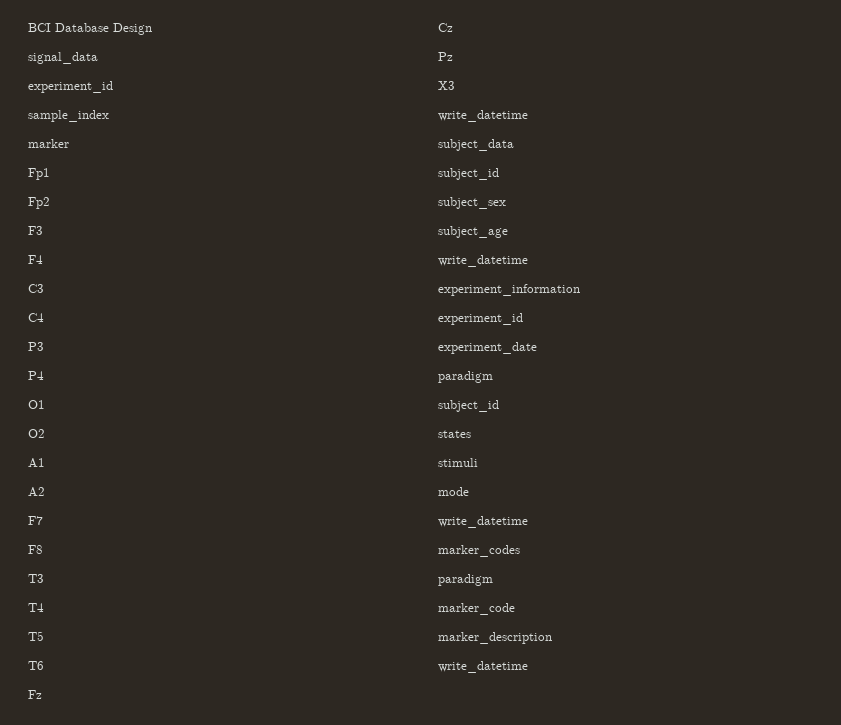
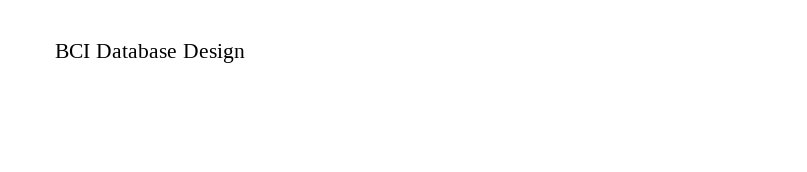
[28,52,98,64] [28,81,113,93] [28,110,109,122] [28,139,69,148] [28,168,50,180] [28,197,50,209] [28,226,43,235] [28,255,43,264] [28,284,44,293] [28,313,44,322] [28,342,44,351] [28,371,44,380] [28,400,45,409] [28,429,45,438] [28,458,45,468] [28,487,45,497] [28,516,43,525] [28,545,43,554] [28,574,44,583] [28,603,44,612] [28,631,44,641] [28,661,44,670] [28,690,42,699] [438,23,453,32] [438,52,453,61] [438,81,455,90] [438,110,528,122] [438,139,514,151] [438,168,499,180] [438,197,506,209] [438,226,508,238] [438,255,528,267] [438,284,580,296] [438,313,523,325] [438,342,537,354] [438,371,493,383] [438,400,499,412] [438,430,471,438] [438,458,478,467] [438,487,469,496] [438,516,528,528] [438,545,520,557] [438,574,493,586] [438,603,515,615] [438,632,552,644] [438,661,528,673] // signal_data // experiment_id // sample_index // marker // Fp1 // Fp2 // F3 // F4 // C3 // C4 // P3 // P4 // O1 // O2 // A1 // A2 // F7 // F8 // T3 // T4 // T5 // T6 // Fz // Cz // Pz // X3 // write_datetime // subject_data // subject_id // subject_sex // subject_age // write_datetime // experiment_information // experiment_id // experiment_date // paradigm // subject_id // states // stimuli // mode // write_datetime // marker_codes // paradigm // marker_code // marker_description // write_datetime -> (245, 53) none

